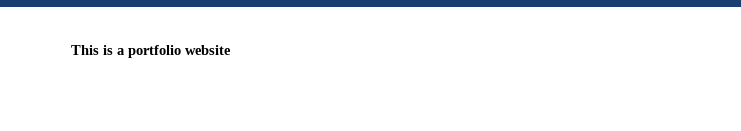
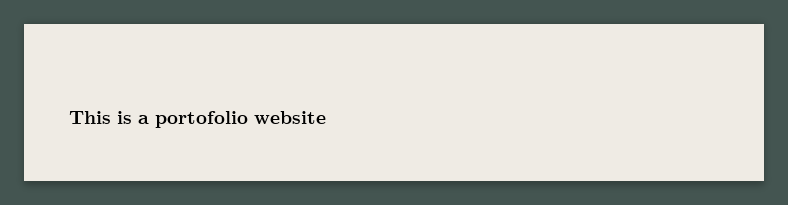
[128,45,181,58] portfolio -> [155,111,248,128] portofolio

